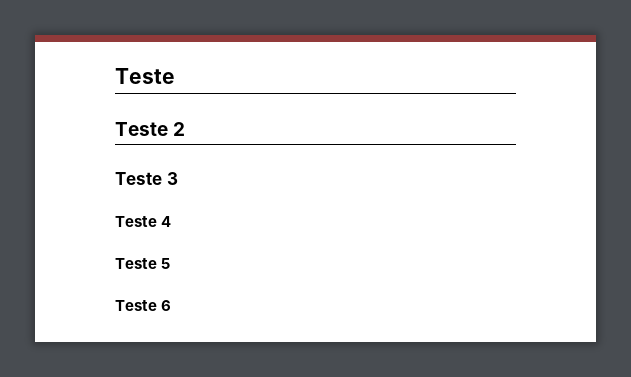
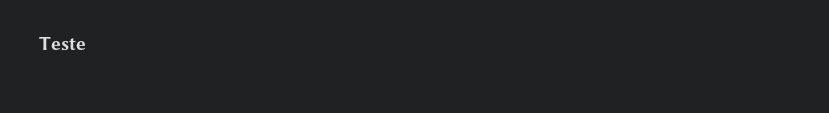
[115,68,175,84] [115,122,186,136] [115,172,178,185] [115,216,172,227] [115,258,171,269] [115,300,172,311] Teste // Teste 2 // Teste 3 // Teste 4 // Teste 5 // Teste 6 -> [39,36,86,50] Teste

